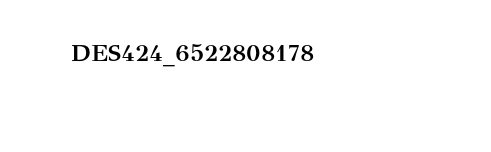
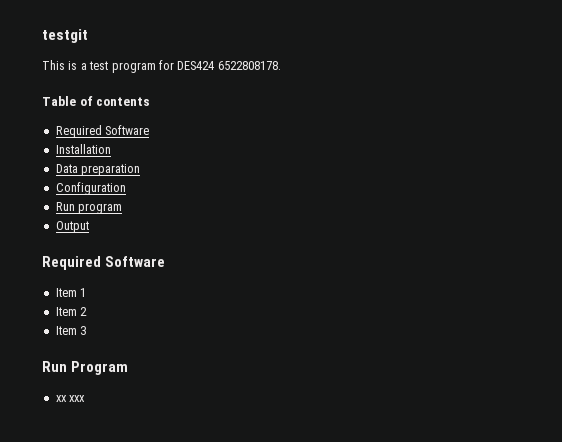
[71,44,314,67] DES424_6522808178 -> [42,29,88,43] [42,60,281,73] [42,96,151,106] [55,125,150,138] [55,144,111,154] [55,164,141,176] [55,182,126,195] [55,202,123,214] [55,221,89,233] [42,256,165,270] [55,288,87,297] [55,307,88,316] [55,326,87,335] [42,361,128,375] [55,395,86,402] testgit // This is a test program for DES424 6522808178. // Table of contents // Required Software // Installation // Data preparation // Configuration // Run program // Output // Required Software // Item 1 // Item 2 // Item 3 // Run Program // xx xxx

